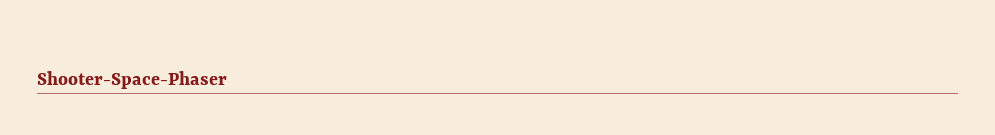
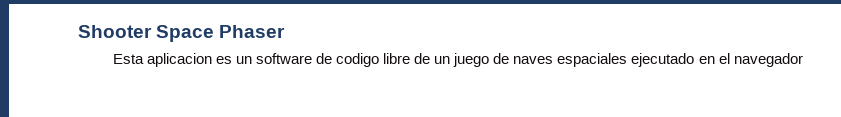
[37,71,227,89] Shooter-Space-Phaser -> [78,25,286,42] [112,53,803,67] Shooter Space Phaser // Esta aplicacion es un software de codigo libre de un juego de naves espaciales ejecutado en el navegador

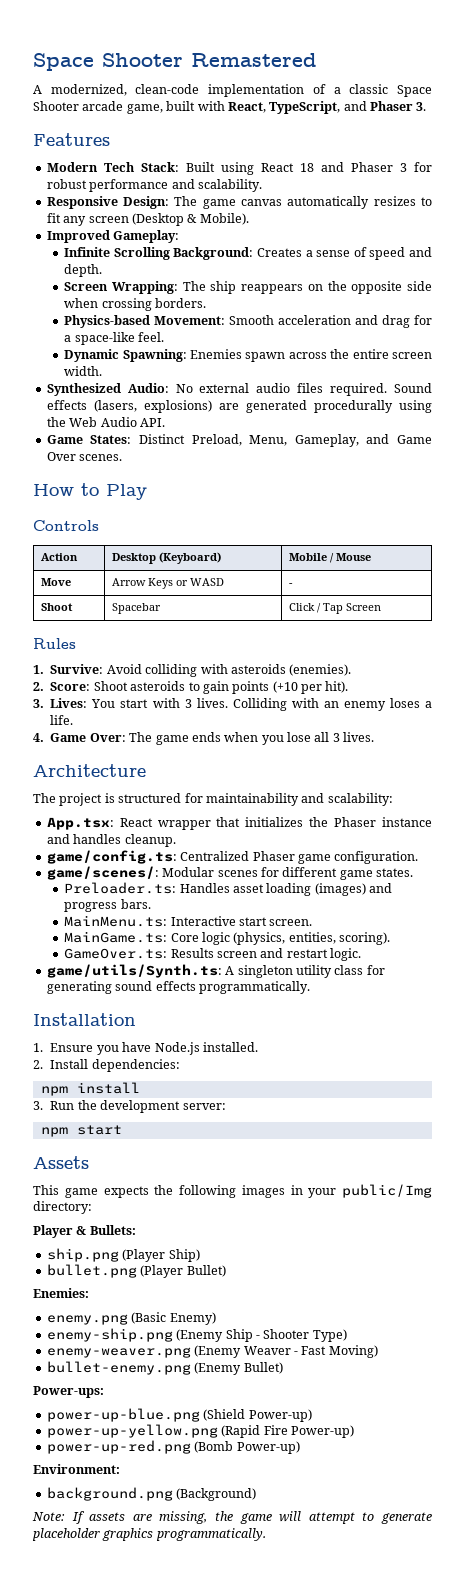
[78,25,286,42] [112,53,803,67] Shooter Space Phaser // Esta aplicacion es un software de codigo libre de un juego de naves espaciales ejecutado en el navegador -> [33,53,317,71] [33,84,433,97] [33,101,427,114] [33,133,110,146] [46,162,432,175] [46,179,262,192] [46,196,432,209] [46,213,249,226] [46,230,180,243] [64,247,433,260] [64,264,103,277] [64,281,433,294] [64,298,206,311] [64,315,432,328] [64,332,164,345] [64,349,433,362] [64,366,103,376] [46,383,433,396] [46,400,432,413] [46,417,165,427] [46,434,432,447] [46,452,123,461] [33,483,147,500] [33,520,99,531] [41,553,79,561] [112,552,222,564] [289,553,372,563] [41,578,72,586] [112,578,225,589] [289,583,294,586] [41,603,74,611] [112,603,162,614] [289,603,382,614] [33,638,76,649] [33,664,352,677] [33,681,349,694] [33,698,432,711] [50,715,74,725] [33,732,375,745] [33,764,146,777] [33,793,393,806] [46,817,433,830] [46,834,176,847] [46,850,419,864] [46,866,413,880] [64,882,393,896] [64,899,151,912] [64,915,313,927] [64,931,391,945] [64,948,362,961] [46,964,385,978] [46,981,310,994] [33,1013,136,1026] [33,1042,258,1055] [33,1059,180,1072] [40,1082,140,1096] [33,1100,226,1113] [40,1125,122,1137] [33,1156,89,1169] [33,1184,432,1198] [33,1201,92,1214] [33,1225,136,1238] [46,1248,200,1262] [46,1264,226,1278] [33,1288,89,1298] [46,1312,216,1325] [46,1328,347,1342] [46,1345,378,1358] [46,1361,283,1375] [33,1386,104,1398] [46,1408,312,1422] [46,1424,354,1438] [46,1440,300,1454] [33,1464,120,1474] [46,1487,257,1501] [32,1511,432,1524] [32,1528,266,1541] Space Shooter Remastered // A modernized, clean-code implementation of a classic Space Shooter arcade game, built with React, TypeScript, and Phaser 3. // Features // Modern Tech Stack: Built using React 18 and Phaser 3 for robust performance and scalability. // Responsive Design: The game canvas automatically resizes to fit any screen (Desktop & Mobile). // Improved Gameplay: // Infinite Scrolling Background: Creates a sense of speed and depth. // Screen Wrapping: The ship reappears on the opposite side when crossing borders. // Physics-based Movement: Smooth acceleration and drag for a space-like feel. // Dynamic Spawning: Enemies spawn across the entire screen width. // Synthesized Audio: No external audio files required. Sound effects (lasers, explosions) are generated procedurally using the Web Audio API. // Game States: Distinct Preload, Menu, Gameplay, and Game Over scenes. // How to Play // Controls // Action | Desktop (Keyboard) | Mobile / Mouse // Move | Arrow Keys or WASD | - // Shoot | Spacebar | Click / Tap Screen // Rules // 1. Survive: Avoid colliding with asteroids (enemies). // 2. Score: Shoot asteroids to gain points (+10 per hit). // 3. Lives: You start with 3 lives. Colliding with an enemy loses a life. // 4. Game Over: The game ends when you lose all 3 lives. // Architecture // The project is structured for maintainability and scalability: // App.tsx: React wrapper that initializes the Phaser instance and handles cleanup. // game/config.ts: Centralized Phaser game configuration. // game/scenes/: Modular scenes for different game states. // Preloader.ts: Handles asset loading (images) and progress bars. // MainMenu.ts: Interactive start screen. // MainGame.ts: Core logic (physics, entities, scoring). // GameOver.ts: Results screen and restart logic. // game/utils/Synth.ts: A singleton utility class for generating sound effects programmatically. // Installation // 1. Ensure you have Node.js installed. // 2. Install dependencies: // npm install // 3. Run the development server: // npm start // Assets // This game expects the following images in your public/Img directory: // Player & Bullets: // ship.png (Player Ship) // bullet.png (Player Bullet) // Enemies: // enemy.png (Basic Enemy) // enemy-ship.png (Enemy Ship - Shooter Type) // enemy-weaver.png (Enemy Weaver - Fast Moving) // bullet-enemy.png (Enemy Bullet) // Power-ups: // power-up-blue.png (Shield Power-up) // power-up-yellow.png (Rapid Fire Power-up) // power-up-red.png (Bomb Power-up) // Environment: // background.png (Background) // Note: If assets are missing, the game will attempt to generate placeholder graphics programmatically.

